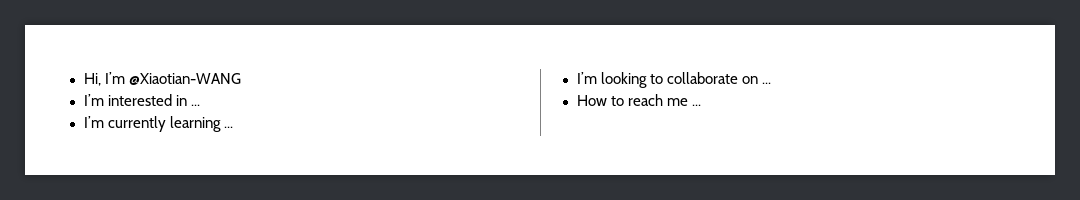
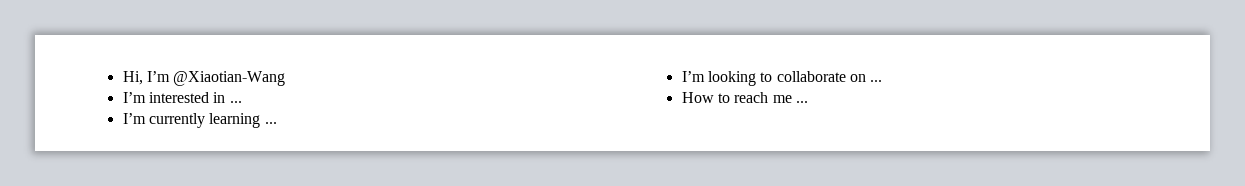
[128,73,241,85] @Xiaotian-WANG -> [173,71,286,86] @Xiaotian-Wang

